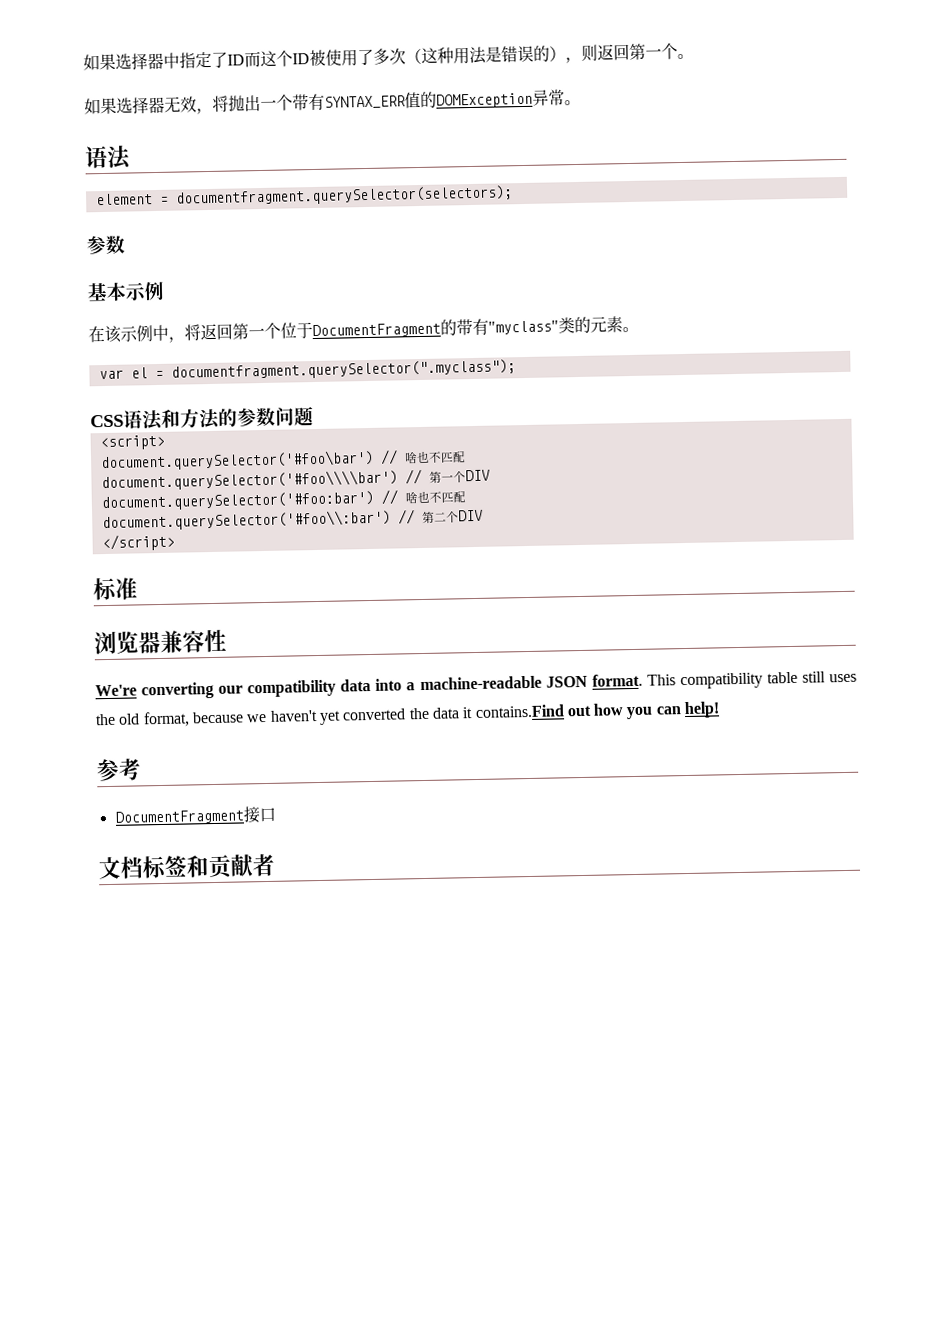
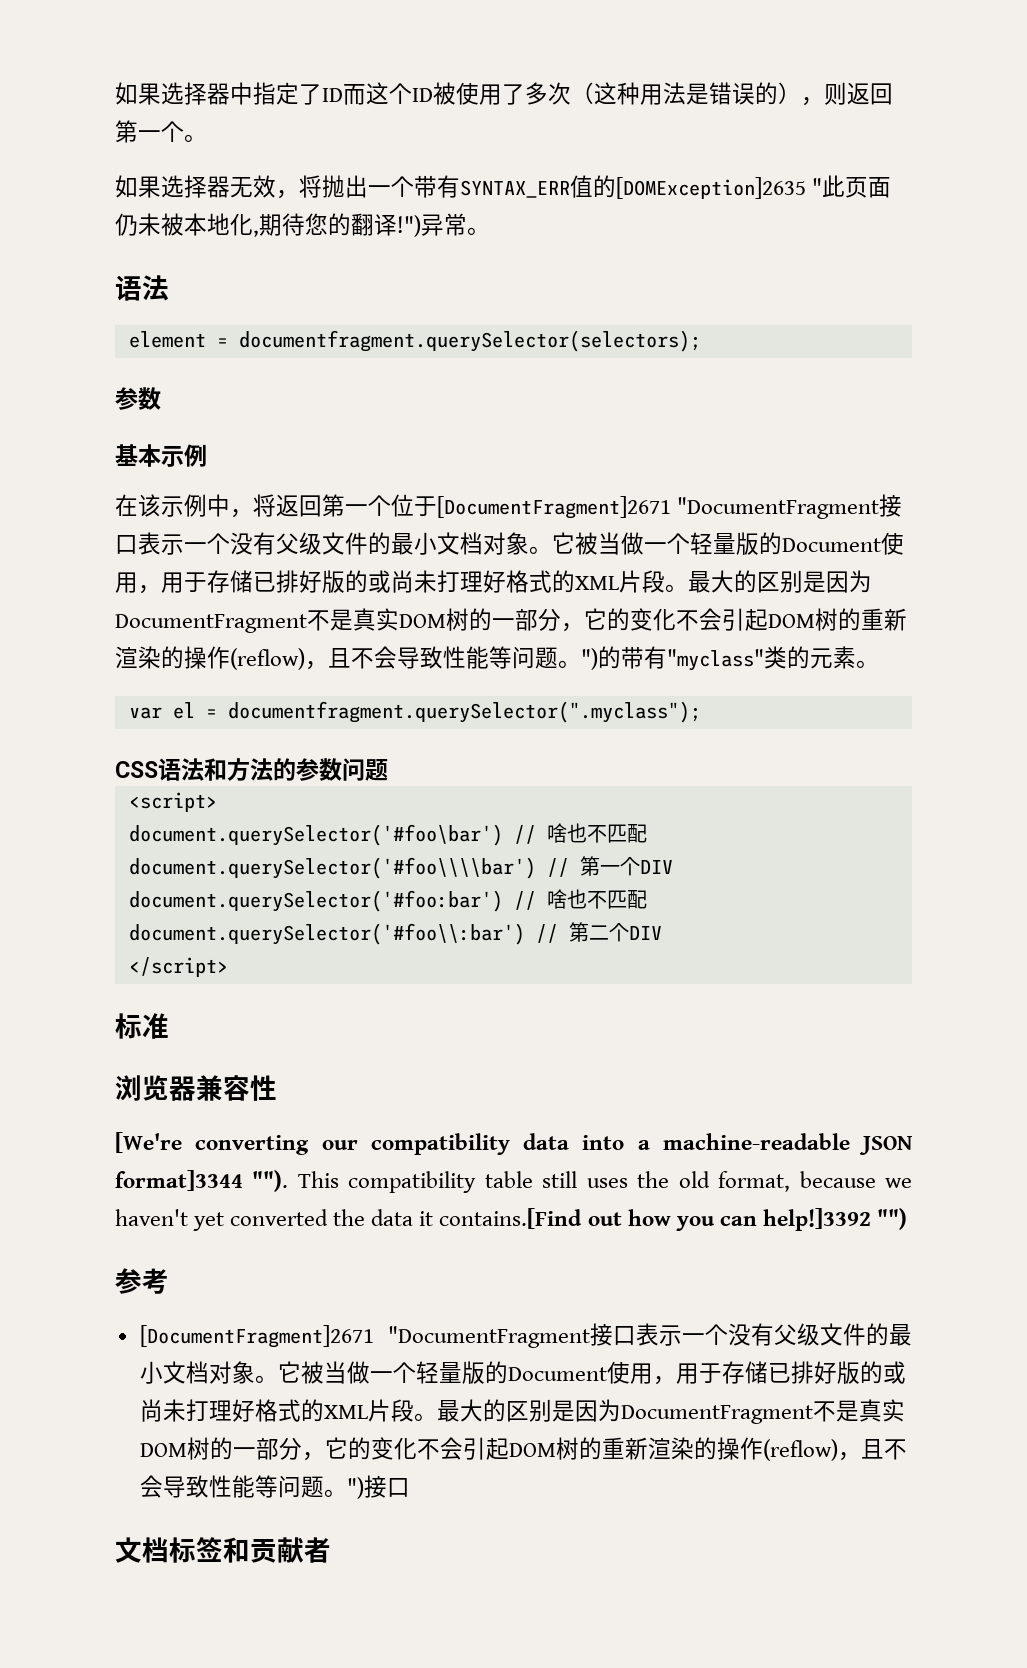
[436,92,533,109] DOMException -> [616,175,892,199] [115,213,421,237] [DOMException]2635 "此页面仍未被本地化,期待您的翻译!")
[312,322,441,339] DocumentFragment -> [437,494,903,519] [115,532,904,555] [115,570,872,594] [115,608,907,633] [115,646,598,670] [DocumentFragment]2671 "DocumentFragment接口表示一个没有父级文件的最小文档对象。它被当做一个轻量版的Document使用，用于存储已排好版的或尚未打理好格式的XML片段。最大的区别是因为DocumentFragment不是真实DOM树的一部分，它的变化不会引起DOM树的重新渲染的操作(reflow)，且不会导致性能等问题。")
[95,684,137,697] We're -> [115,1132,182,1153] [We're
[591,673,643,687] format. -> [115,1170,289,1192] format]3344 "").
[474,704,565,719] contains.Find -> [439,1208,583,1229] contains.[Find
[684,701,721,719] help! -> [762,1208,907,1231] help!]3392 "")
[114,809,244,825] DocumentFragment -> [139,1323,912,1348] [139,1361,906,1385] [139,1399,905,1424] [139,1437,907,1461] [139,1475,364,1499] [DocumentFragment]2671 "DocumentFragment接口表示一个没有父级文件的最小文档对象。它被当做一个轻量版的Document使用，用于存储已排好版的或尚未打理好格式的XML片段。最大的区别是因为DocumentFragment不是真实DOM树的一部分，它的变化不会引起DOM树的重新渲染的操作(reflow)，且不会导致性能等问题。")

